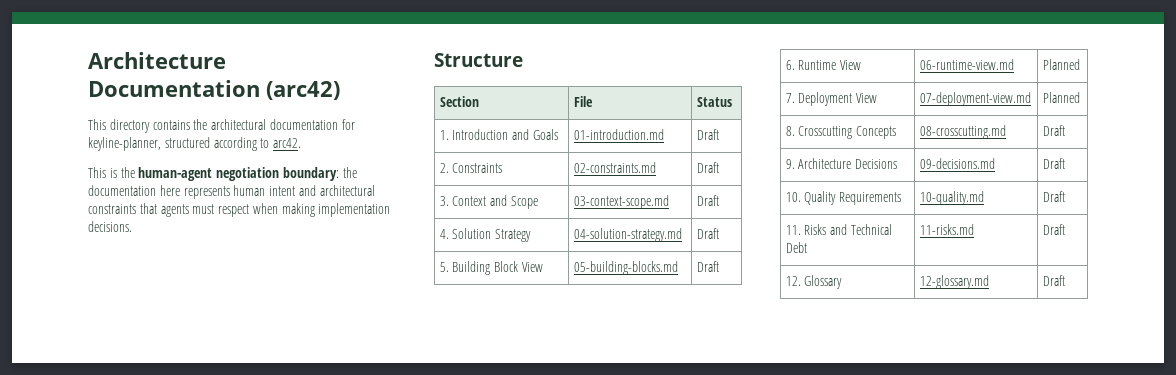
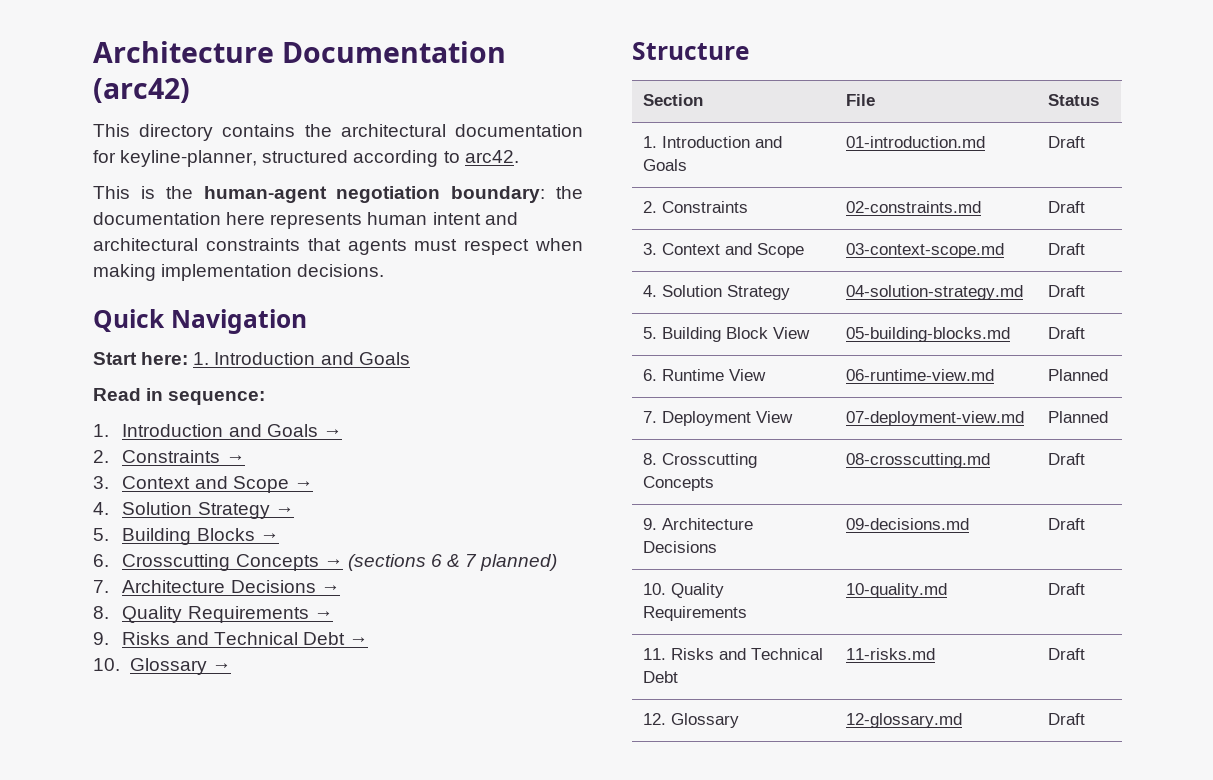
(132, 226) none -> [93,309,307,334] [93,352,410,365] [93,388,266,405] [93,424,342,437] [93,450,245,463] [93,476,313,493] [93,502,294,519] [93,528,279,545] [93,554,558,571] [93,580,340,593] [93,606,333,623] [93,632,368,645] [93,658,231,675] // Quick Navigation // Start here: 1. Introduction and Goals // Read in sequence: // 1. Introduction and Goals → // 2. Constraints → // 3. Context and Scope → // 4. Solution Strategy → // 5. Building Blocks → // 6. Crosscutting Concepts → (sections 6 & 7 planned) // 7. Architecture Decisions → // 8. Quality Requirements → // 9. Risks and Technical Debt → // 10. Glossary →

